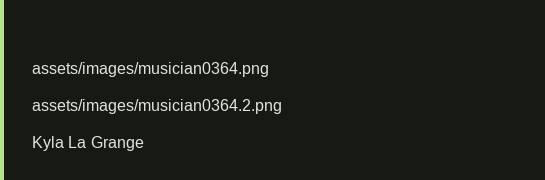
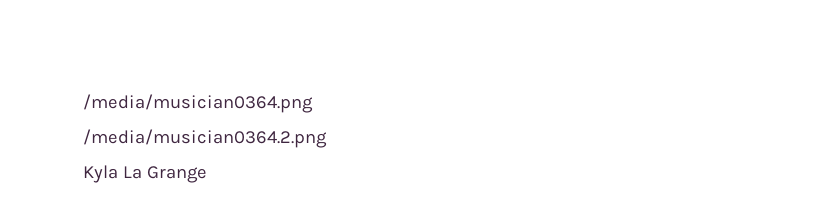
[32,62,269,77] [32,99,282,114] assets/images/musician0364.png // assets/images/musician0364.2.png -> [83,94,313,113] [83,129,327,148] /media/musician0364.png // /media/musician0364.2.png

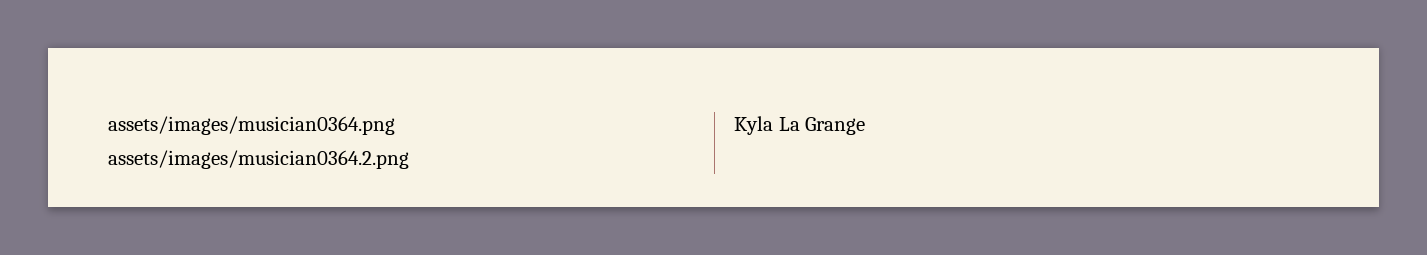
[83,94,313,113] [83,129,327,148] /media/musician0364.png // /media/musician0364.2.png -> [108,116,395,135] [108,150,409,169] assets/images/musician0364.png // assets/images/musician0364.2.png

